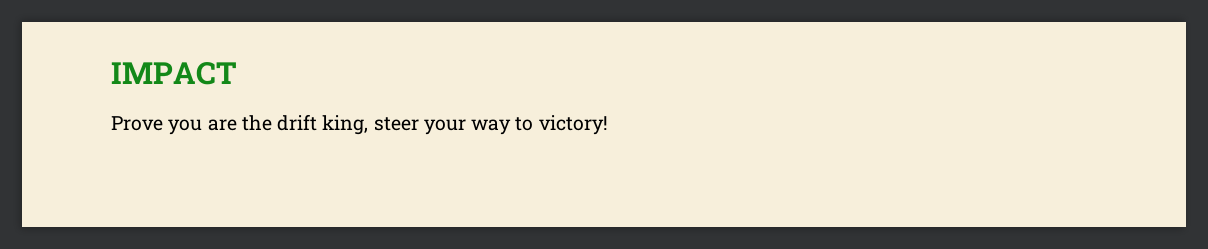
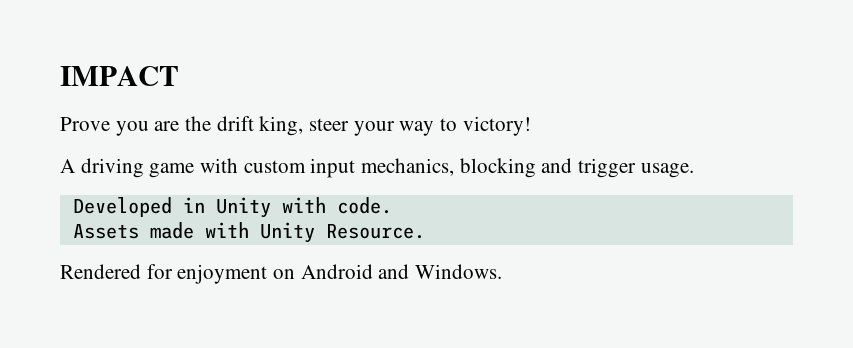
(608, 125) none -> [60,158,694,178] [72,197,392,218] [72,222,425,243] [60,264,503,284] // A driving game with custom input mechanics, blocking and trigger usage. // Developed in Unity with code. // Assets made with Unity Resource. // Rendered for enjoyment on Android and Windows.

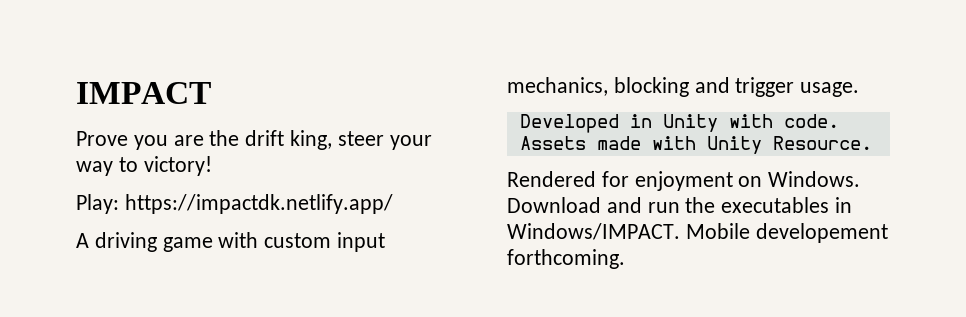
(531, 126) none -> [76,194,393,214] // Play: https://impactdk.netlify.app/
[300,264,503,279] Android and Windows. -> [768,171,861,187] [507,197,853,213] [507,223,888,243] [507,249,625,269] Windows. Download and run the executables in Windows/IMPACT. Mobile developement forthcoming.

